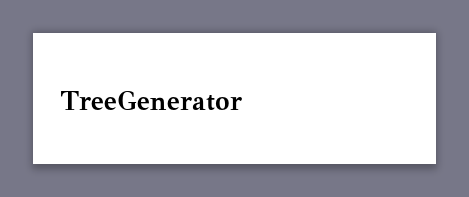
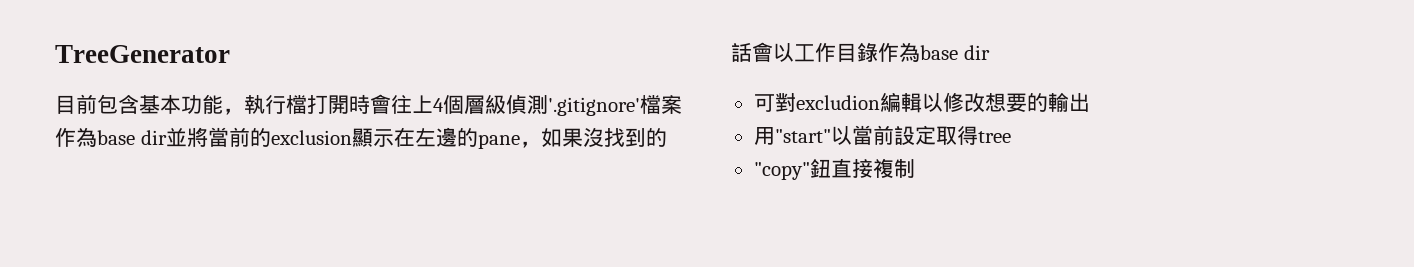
(242, 100) none -> [55,94,682,116] [55,127,667,149] [731,42,990,62] [753,92,1090,113] [753,125,1011,145] [753,158,915,180] // 目前包含基本功能，執行檔打開時會往上4個層級偵測'.gitignore'檔案作為base dir並將當前的exclusion顯示在左邊的pane，如果沒找到的話會以工作目錄作為base dir // 可對excludion編輯以修改想要的輸出 // 用"start"以當前設定取得tree // "copy"鈕直接複制

